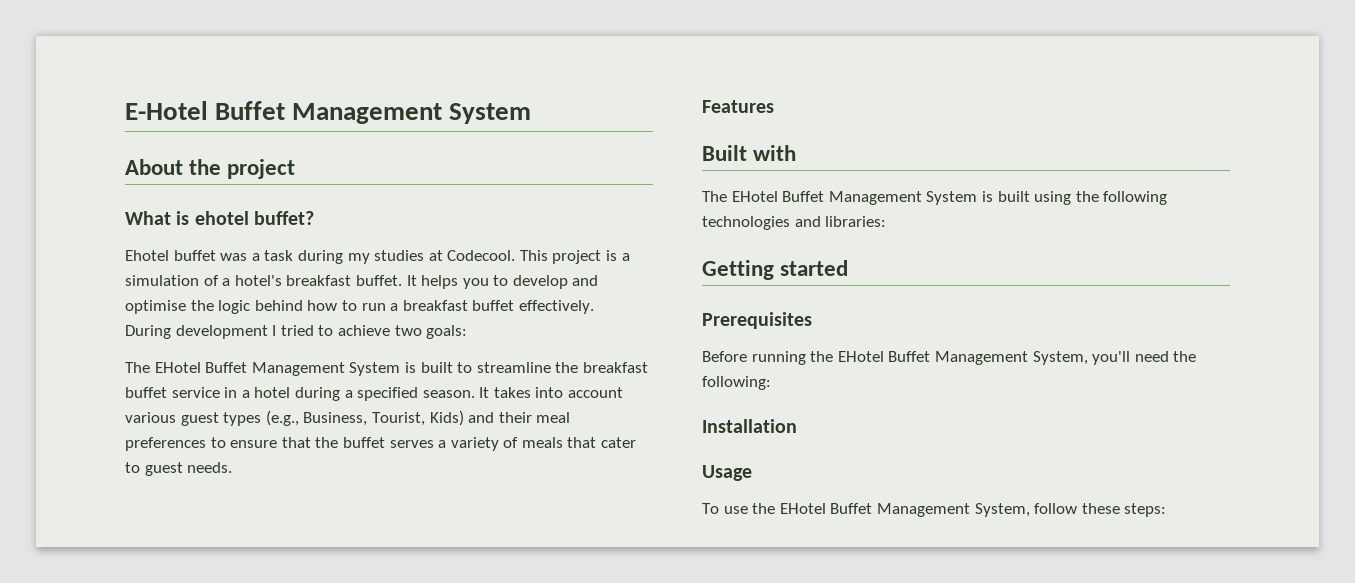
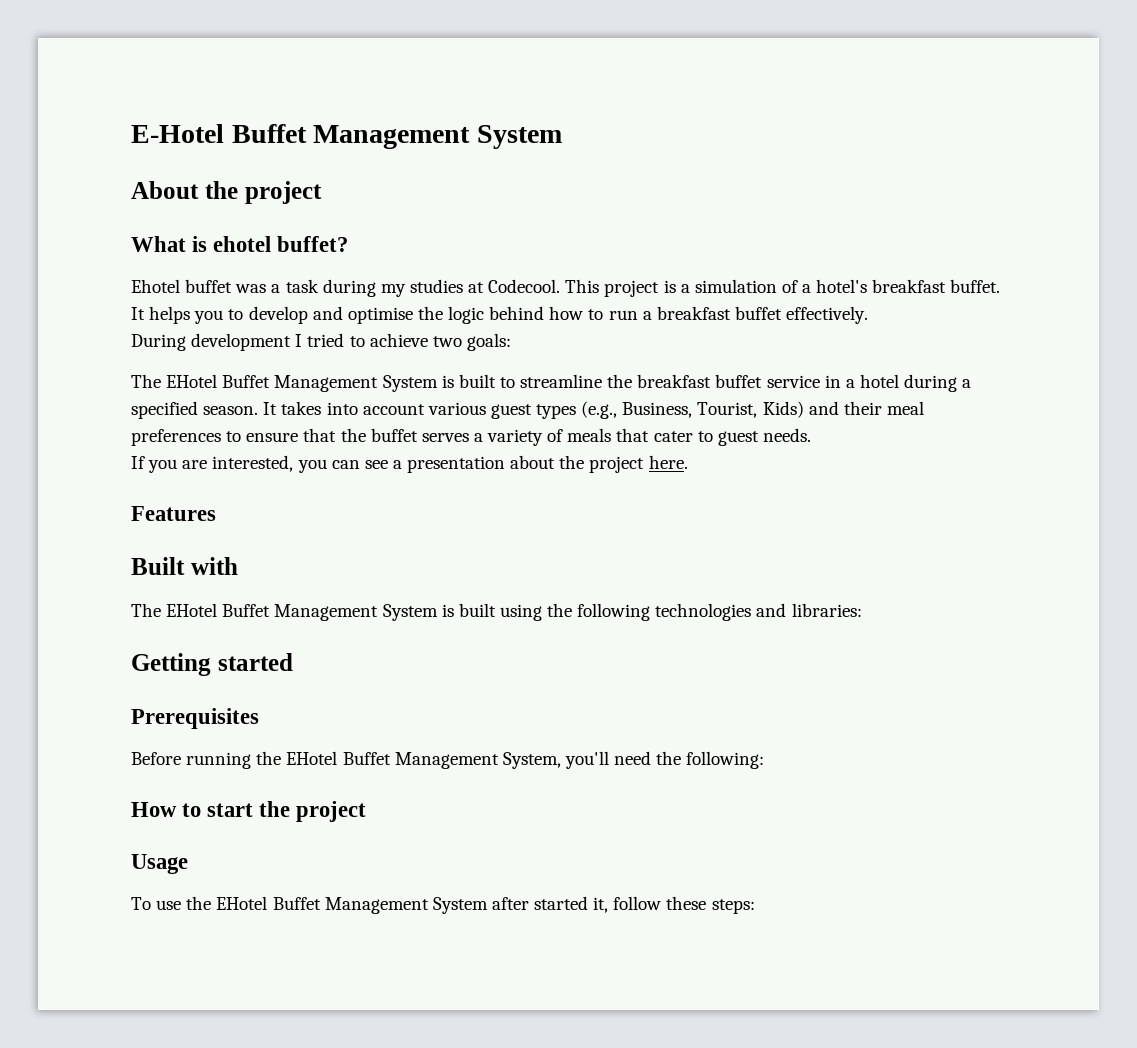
(233, 467) none -> [131,455,688,473] // If you are interested, you can see a presentation about the project here.
[702,419,797,433] Installation -> [131,801,367,822] How to start the project
[974,503,1030,517] System, -> [432,896,609,914] System after started it,

